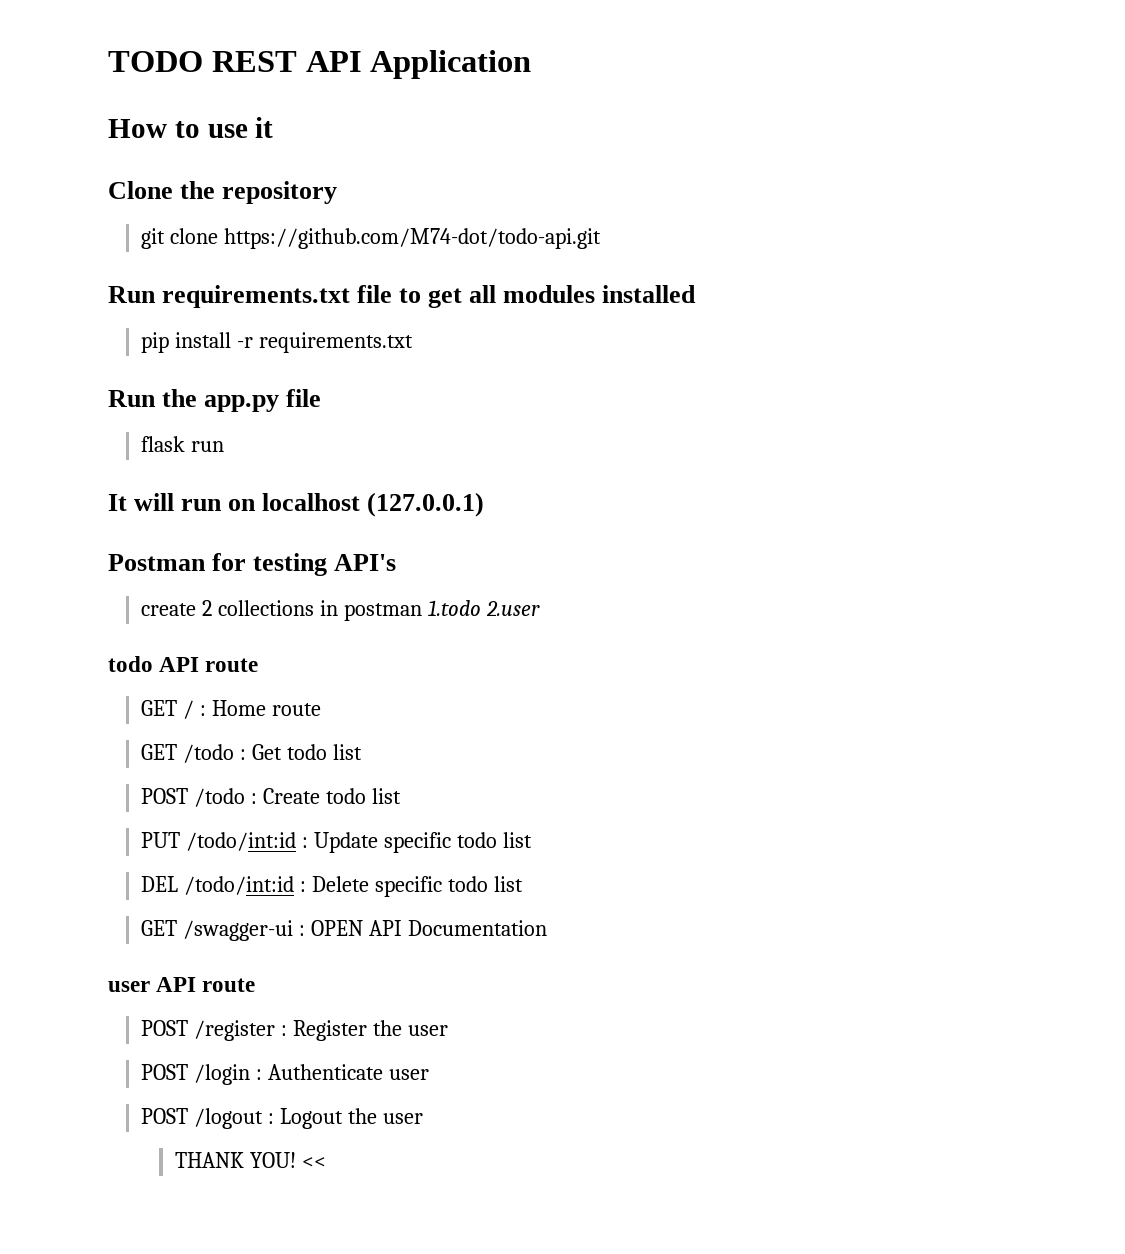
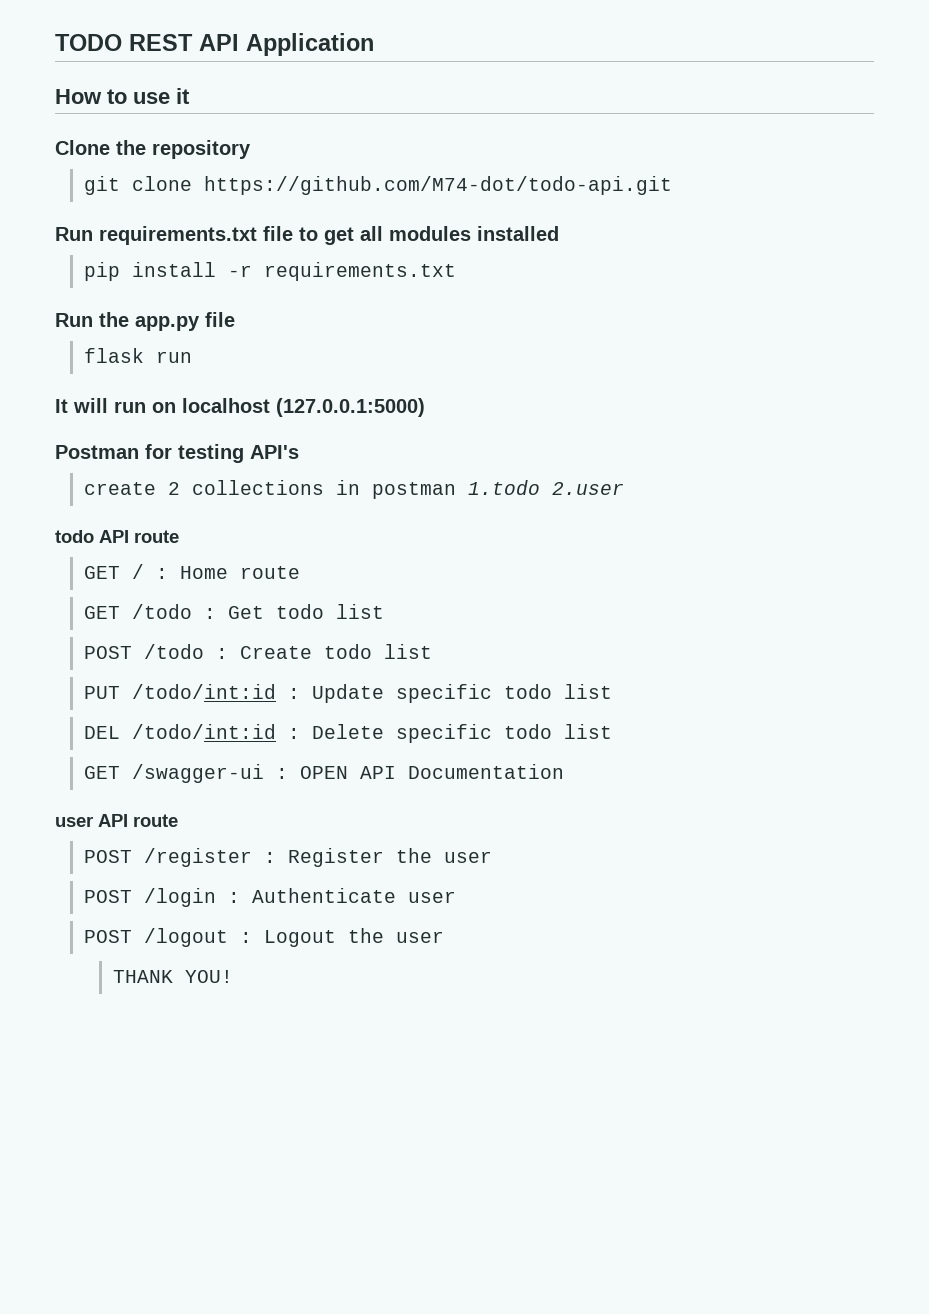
[367,492,485,517] (127.0.0.1) -> [276,398,425,417] (127.0.0.1:5000)
[301,1157,326,1168] << -> (233, 976) none

